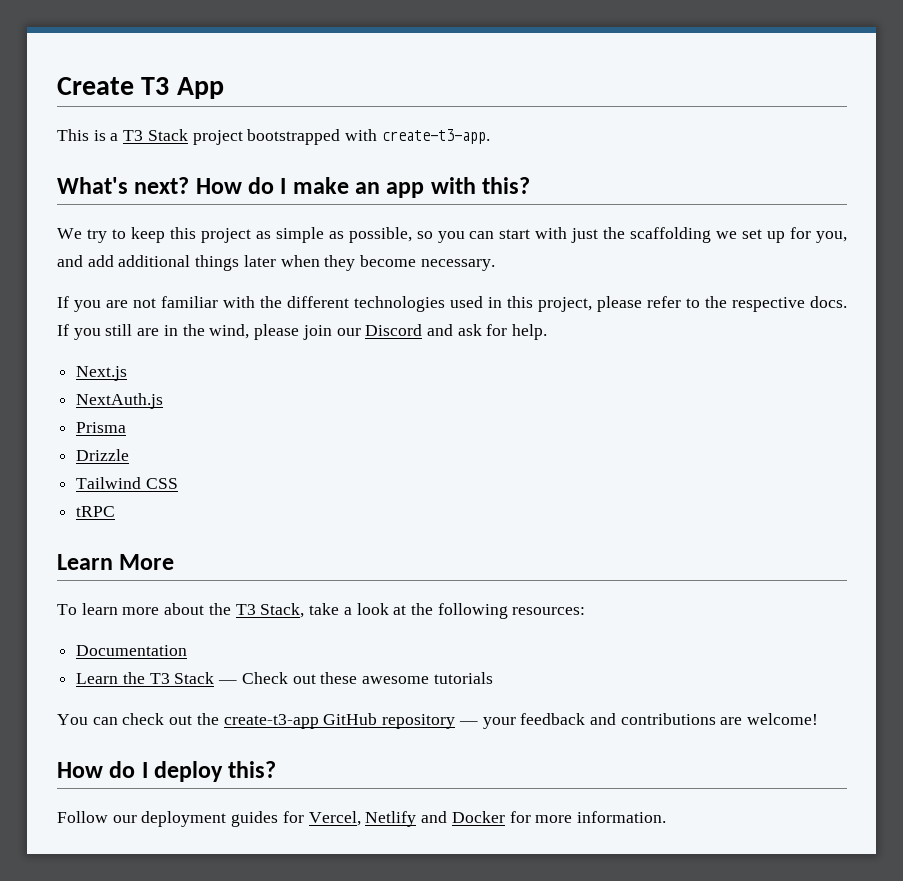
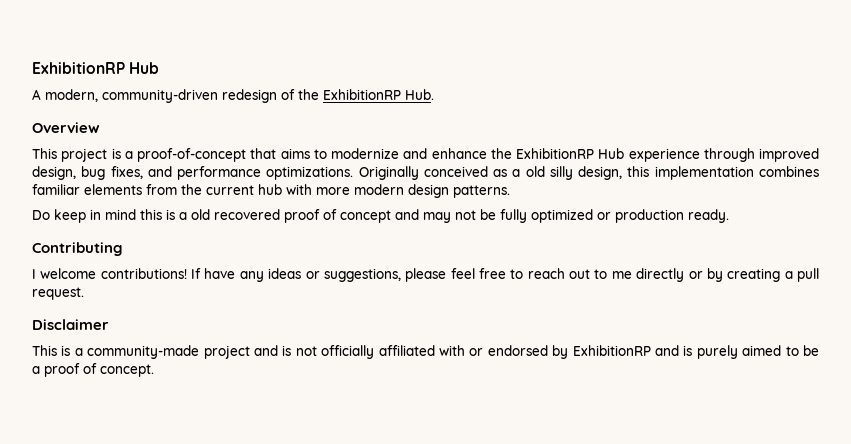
[57,77,224,99] [57,129,490,145] [57,177,531,198] [57,227,848,243] [57,255,495,271] [57,296,847,312] [57,324,548,340] [76,366,128,381] [76,393,164,409] [76,422,127,433] [76,449,130,461] [76,477,178,489] [76,506,116,517] [57,554,175,570] [57,603,586,619] [76,645,188,656] [76,672,493,684] [57,713,819,729] [57,761,277,782] [57,811,666,827] Create T3 App // This is a T3 Stack project bootstrapped with create-t3-app. // What's next? How do I make an app with this? // We try to keep this project as simple as possible, so you can start with just the scaffolding we set up for you, and add additional things later when they become necessary. // If you are not familiar with the different technologies used in this project, please refer to the respective docs. If you still are in the wind, please join our Discord and ask for help. // Next.js // NextAuth.js // Prisma // Drizzle // Tailwind CSS // tRPC // Learn More // To learn more about the T3 Stack, take a look at the following resources: // Documentation // Learn the T3 Stack — Check out these awesome tutorials // You can check out the create-t3-app GitHub repository — your feedback and contributions are welcome! // How do I deploy this? // Follow our deployment guides for Vercel, Netlify and Docker for more information. -> [32,62,160,74] [32,89,434,103] [32,122,100,133] [32,148,819,162] [32,166,819,180] [32,184,510,198] [32,209,729,223] [32,242,123,256] [32,268,820,282] [32,287,84,300] [32,319,109,330] [32,345,819,359] [32,363,154,377] ExhibitionRP Hub // A modern, community-driven redesign of the ExhibitionRP Hub. // Overview // This project is a proof-of-concept that aims to modernize and enhance the ExhibitionRP Hub experience through improved design, bug fixes, and performance optimizations. Originally conceived as a old silly design, this implementation combines familiar elements from the current hub with more modern design patterns. // Do keep in mind this is a old recovered proof of concept and may not be fully optimized or production ready. // Contributing // I welcome contributions! If have any ideas or suggestions, please feel free to reach out to me directly or by creating a pull request. // Disclaimer // This is a community-made project and is not officially affiliated with or endorsed by ExhibitionRP and is purely aimed to be a proof of concept.

